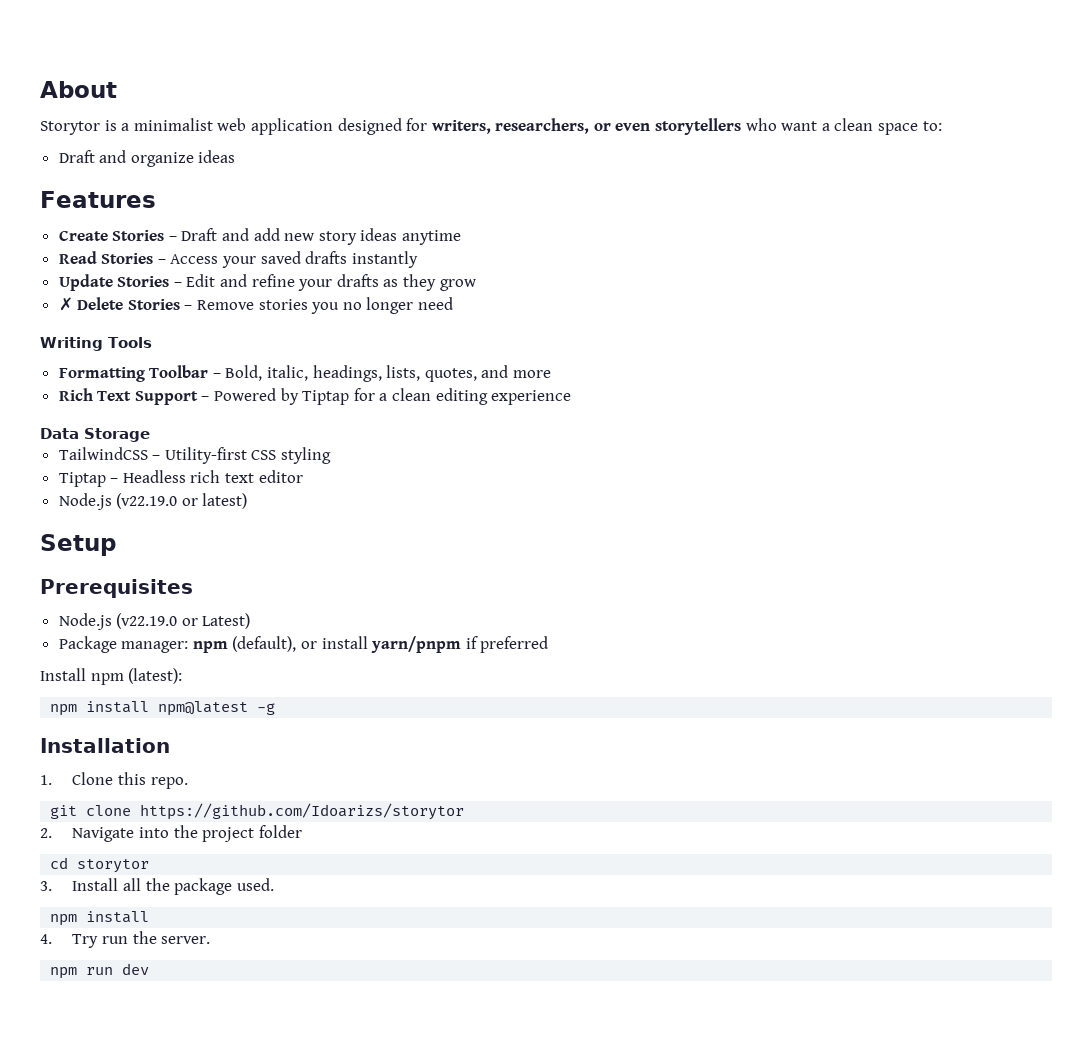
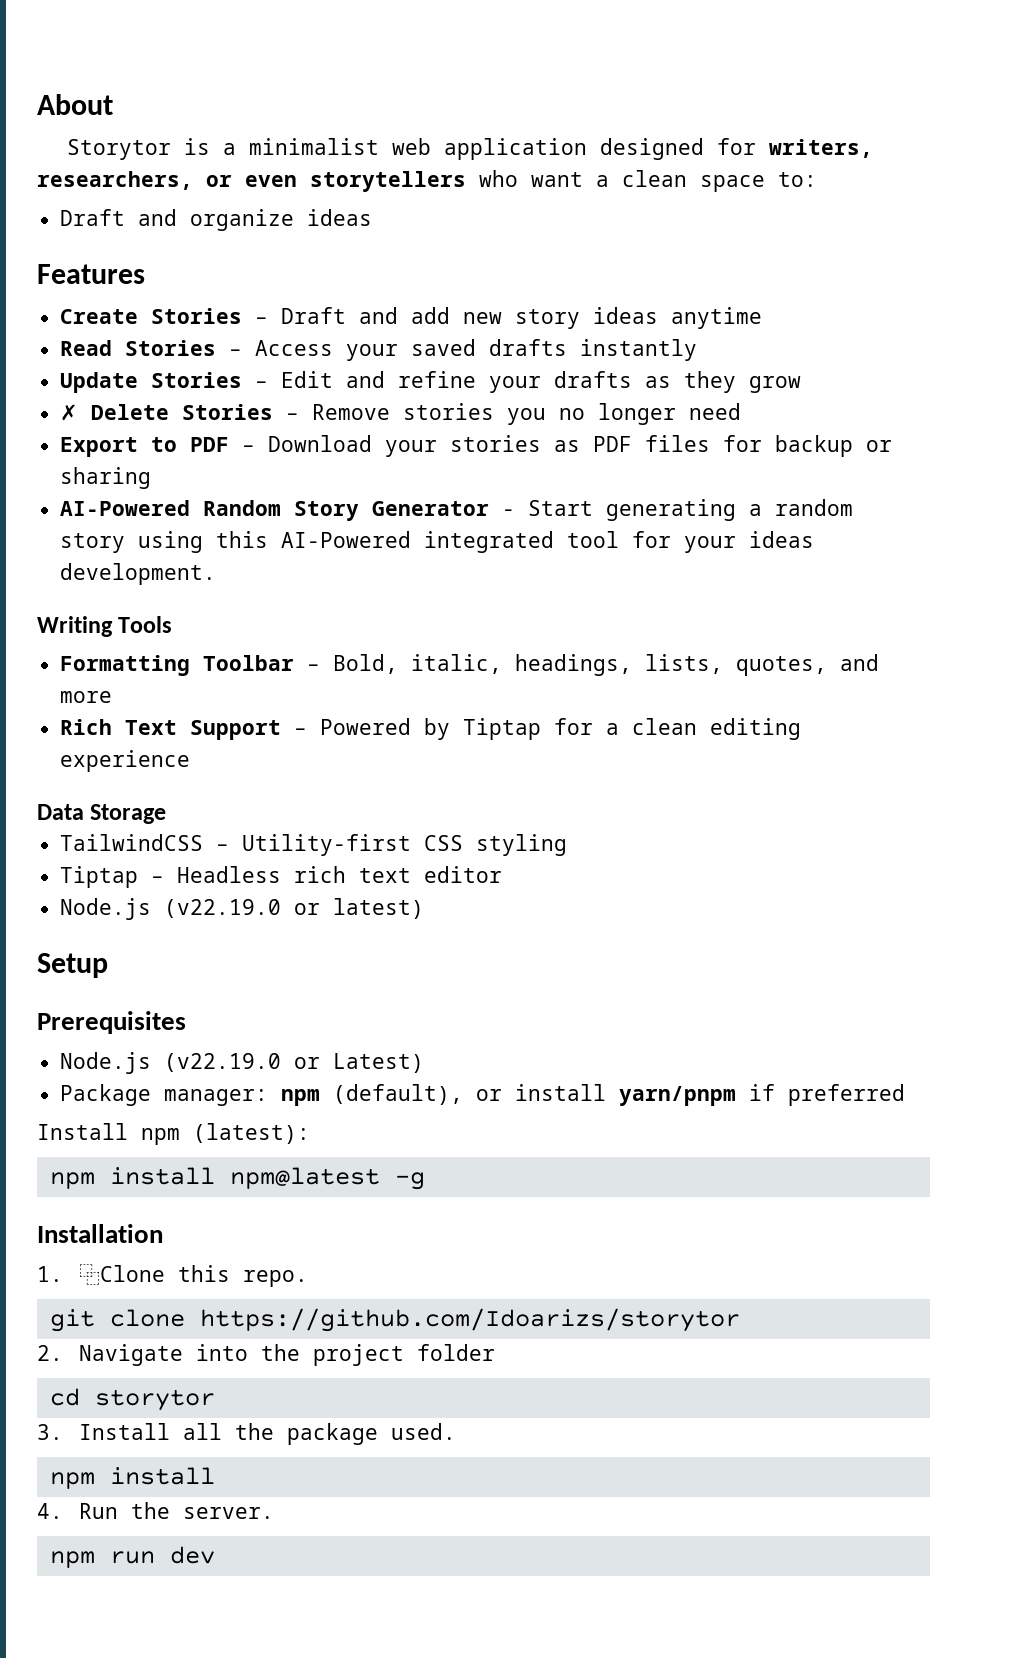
(454, 303) none -> [60,435,893,457] [60,467,152,489] [60,499,854,521] [60,531,815,553] [60,563,217,585] // Export to PDF – Download your stories as PDF files for backup or sharing // AI-Powered Random Story Generator - Start generating a random story using this AI-Powered integrated tool for your ideas development.
(52, 780) none -> [78,1264,100,1285] ⿻
[72,934,129,948] Try run -> [78,1503,118,1519] Run

